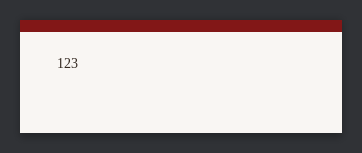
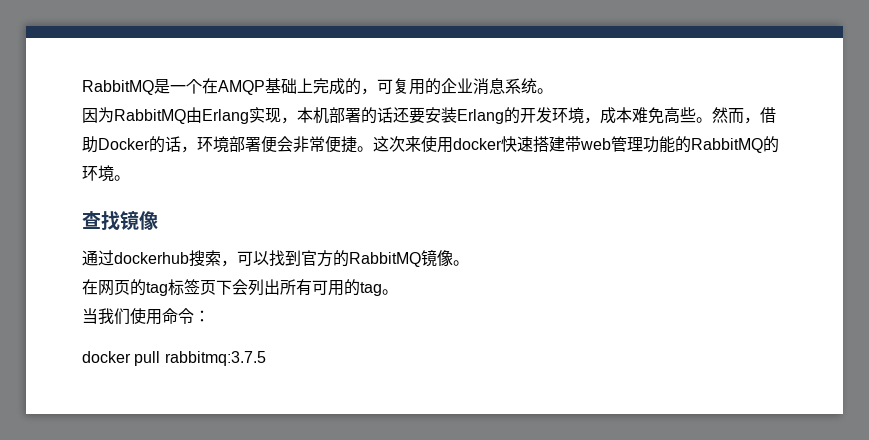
[57,58,78,68] 123 -> [82,78,553,95] [82,107,776,124] [82,136,779,153] [82,165,130,182] [82,210,158,231] [82,249,469,267] [82,279,398,296] [82,308,210,325] [82,351,266,366] RabbitMQ是一个在AMQP基础上完成的，可复用的企业消息系统。 // 因为RabbitMQ由Erlang实现，本机部署的话还要安装Erlang的开发环境，成本难免高些。然而，借助Docker的话，环境部署便会非常便捷。这次来使用docker快速搭建带web管理功能的RabbitMQ的环境。 // 查找镜像 // 通过dockerhub搜索，可以找到官方的RabbitMQ镜像。 // 在网页的tag标签页下会列出所有可用的tag。 // 当我们使用命令： // docker pull rabbitmq:3.7.5

